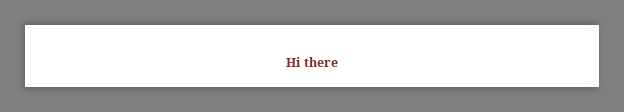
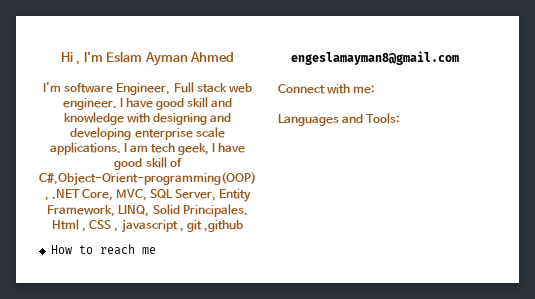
[303,57,338,67] there -> [76,51,235,66] [43,82,252,95] [62,97,233,110] [63,112,232,125] [70,127,225,140] [49,142,246,155] [114,157,182,170] [39,172,256,186] [44,189,252,202] [47,204,248,217] [52,219,243,233] [50,244,156,255] [290,51,459,65] [278,84,376,94] [278,113,401,126] , I'm Eslam Ayman Ahmed // I'm software Engineer, Full stack web engineer. I have good skill and knowledge with designing and developing enterprise scale applications. I am tech geek, I have good skill of C#,Object-Orient-programming(OOP) , .NET Core, MVC, SQL Server, Entity Framework, LINQ, Solid Principales. Html , CSS , javascript , git ,github // How to reach me engeslamayman8@gmail.com // Connect with me: // Languages and Tools:

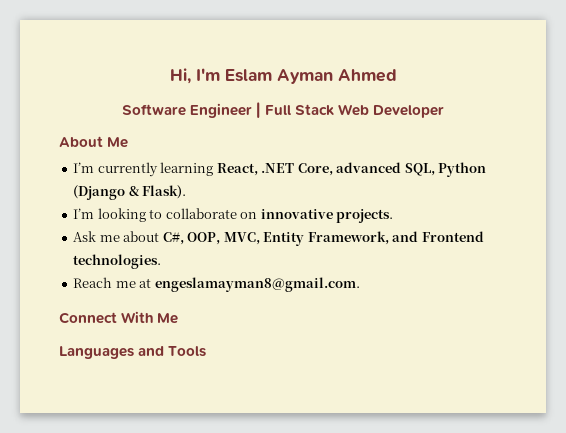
[60,52,81,65] Hi , -> [169,68,191,84] Hi,
[43,82,252,95] [62,97,233,110] [63,112,232,125] [70,127,225,140] [49,142,246,155] [114,157,182,170] [39,172,256,186] [44,189,252,202] [47,204,248,217] [52,219,243,233] [50,244,156,255] [290,51,459,65] I'm software Engineer, Full stack web engineer. I have good skill and knowledge with designing and developing enterprise scale applications. I am tech geek, I have good skill of C#,Object-Orient-programming(OOP) , .NET Core, MVC, SQL Server, Entity Framework, LINQ, Solid Principales. Html , CSS , javascript , git ,github // How to reach me engeslamayman8@gmail.com -> [122,102,444,118] [59,136,129,148] [73,162,487,177] [73,185,187,200] [73,208,394,223] [73,231,484,246] [73,254,162,269] [73,277,360,292] Software Engineer | Full Stack Web Developer // About Me // I’m currently learning React, .NET Core, advanced SQL, Python (Django & Flask). // I’m looking to collaborate on innovative projects. // Ask me about C#, OOP, MVC, Entity Framework, and Frontend technologies. // Reach me at engeslamayman8@gmail.com.
[327,84,376,94] with me: -> [121,311,179,324] With Me
[366,113,401,124] Tools: -> [168,346,207,357] Tools

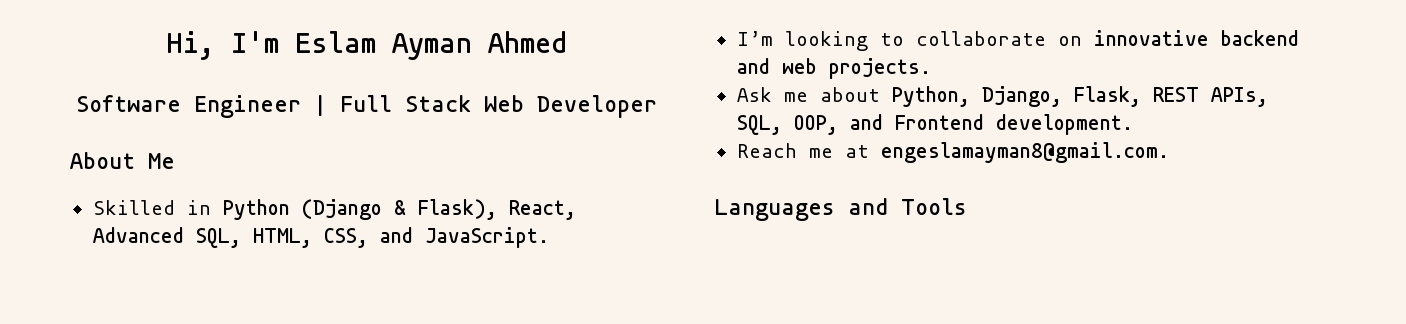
[73,162,487,177] [73,185,187,200] I’m currently learning React, .NET Core, advanced SQL, Python (Django & Flask). -> [92,199,576,220] [92,227,549,248] Skilled in Python (Django & Flask), React, Advanced SQL, HTML, CSS, and JavaScript.
(333, 214) none -> [1220,30,1299,46] [736,58,817,74] backend and web
[162,231,389,246] C#, OOP, MVC, Entity Framework, -> [891,86,1268,107] [736,115,838,135] Python, Django, Flask, REST APIs, SQL, OOP,
[73,254,162,269] technologies. -> [995,114,1133,135] development.
[59,311,179,324] // Connect With Me -> (1169, 152) none

